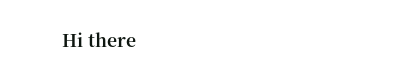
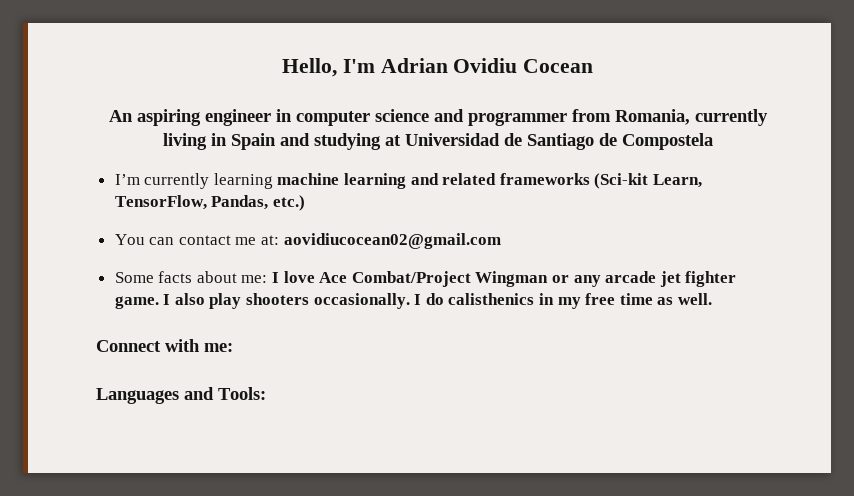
[62,32,136,47] Hi there -> [281,58,594,77] [108,109,768,126] [162,133,713,150] [114,173,703,189] [114,195,305,211] [114,233,501,249] [114,271,737,287] [114,293,712,309] [96,339,233,352] [96,387,266,404] Hello, I'm Adrian Ovidiu Cocean // An aspiring engineer in computer science and programmer from Romania, currently living in Spain and studying at Universidad de Santiago de Compostela // I’m currently learning machine learning and related frameworks (Sci-kit Learn, TensorFlow, Pandas, etc.) // You can contact me at: aovidiucocean02@gmail.com // Some facts about me: I love Ace Combat/Project Wingman or any arcade jet fighter game. I also play shooters occasionally. I do calisthenics in my free time as well. // Connect with me: // Languages and Tools:

